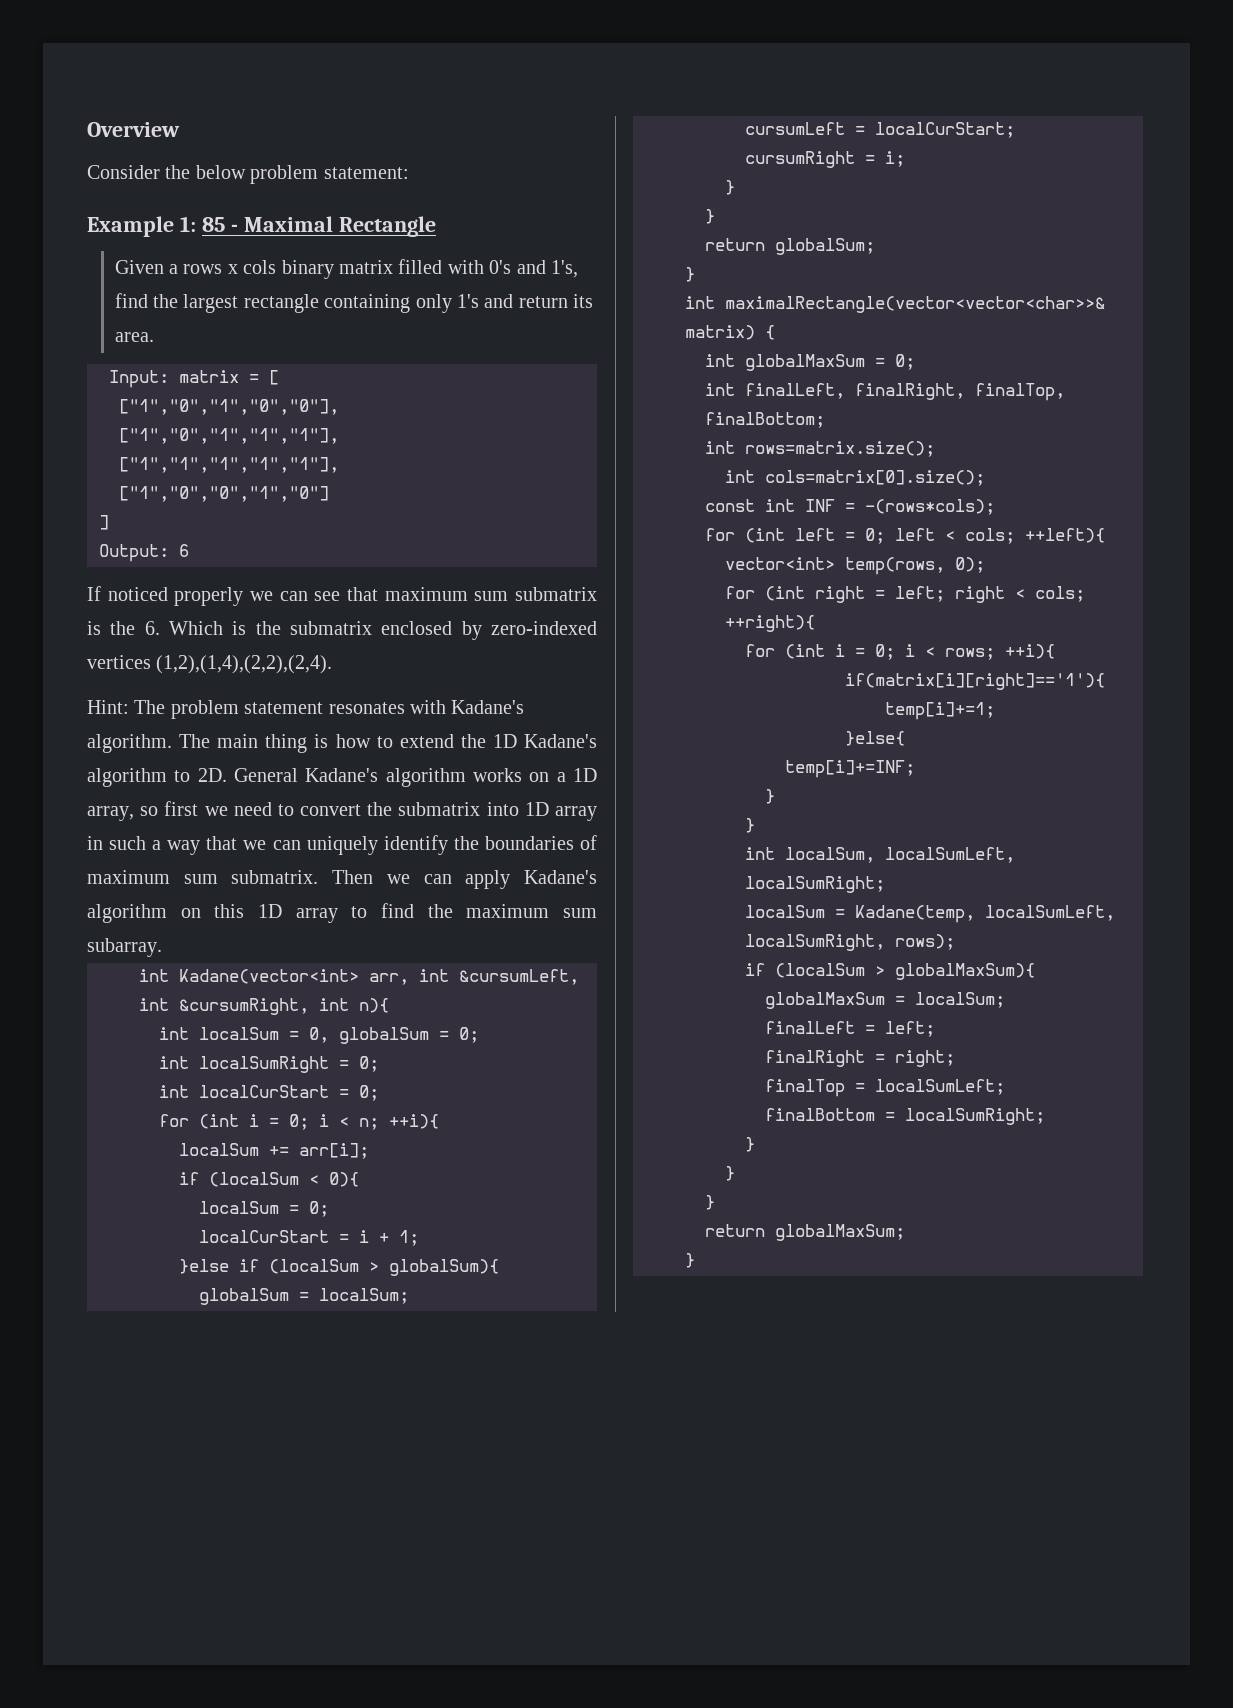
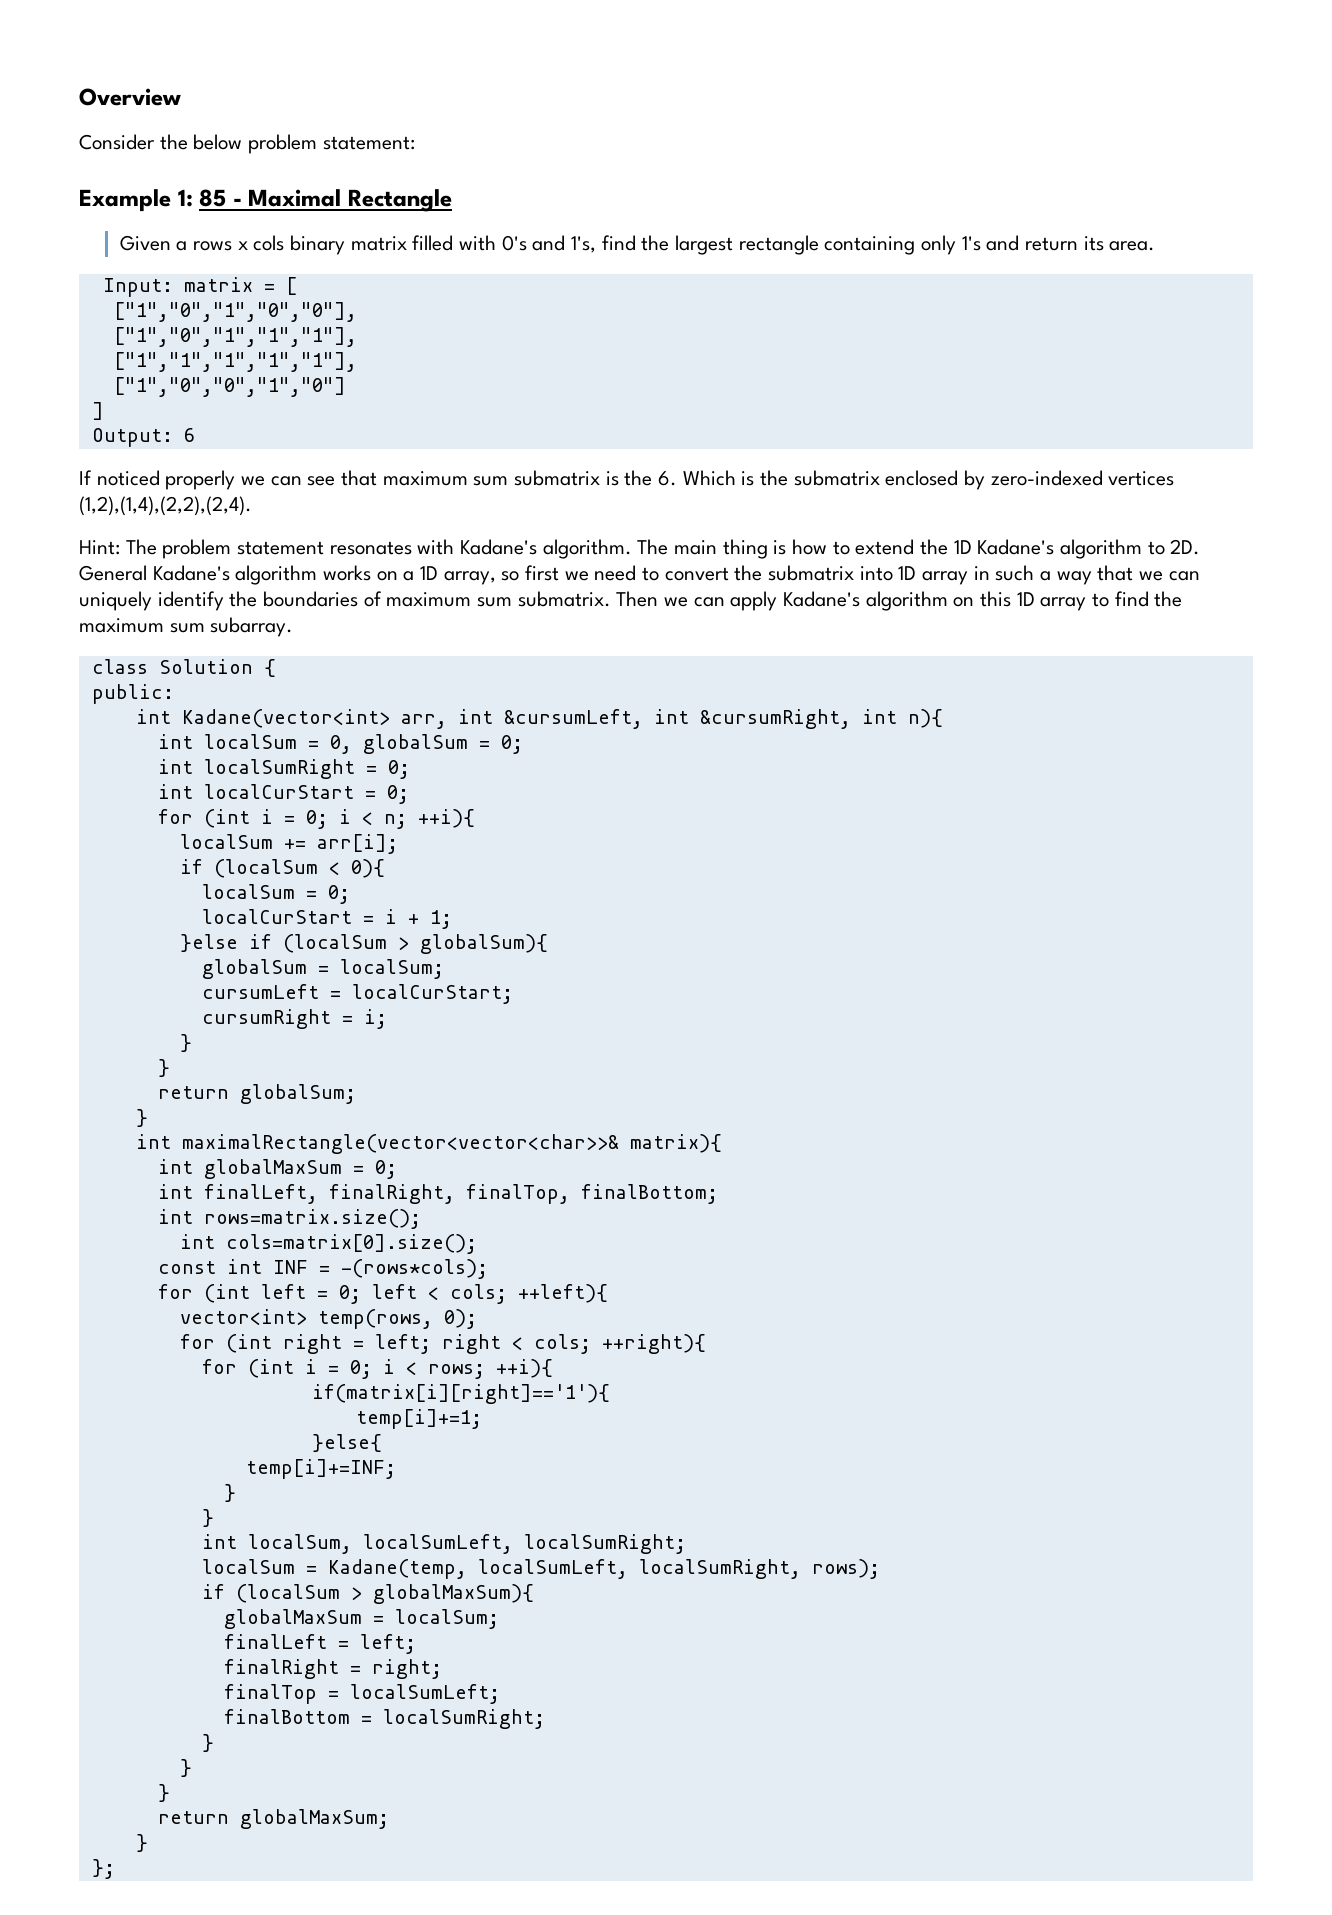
(162, 947) none -> [91,659,276,677] [91,684,174,704] // class Solution { // public:
[685,325,775,340] matrix) { -> [629,1134,722,1153] matrix){
(695, 1260) none -> [91,1859,115,1879] // };

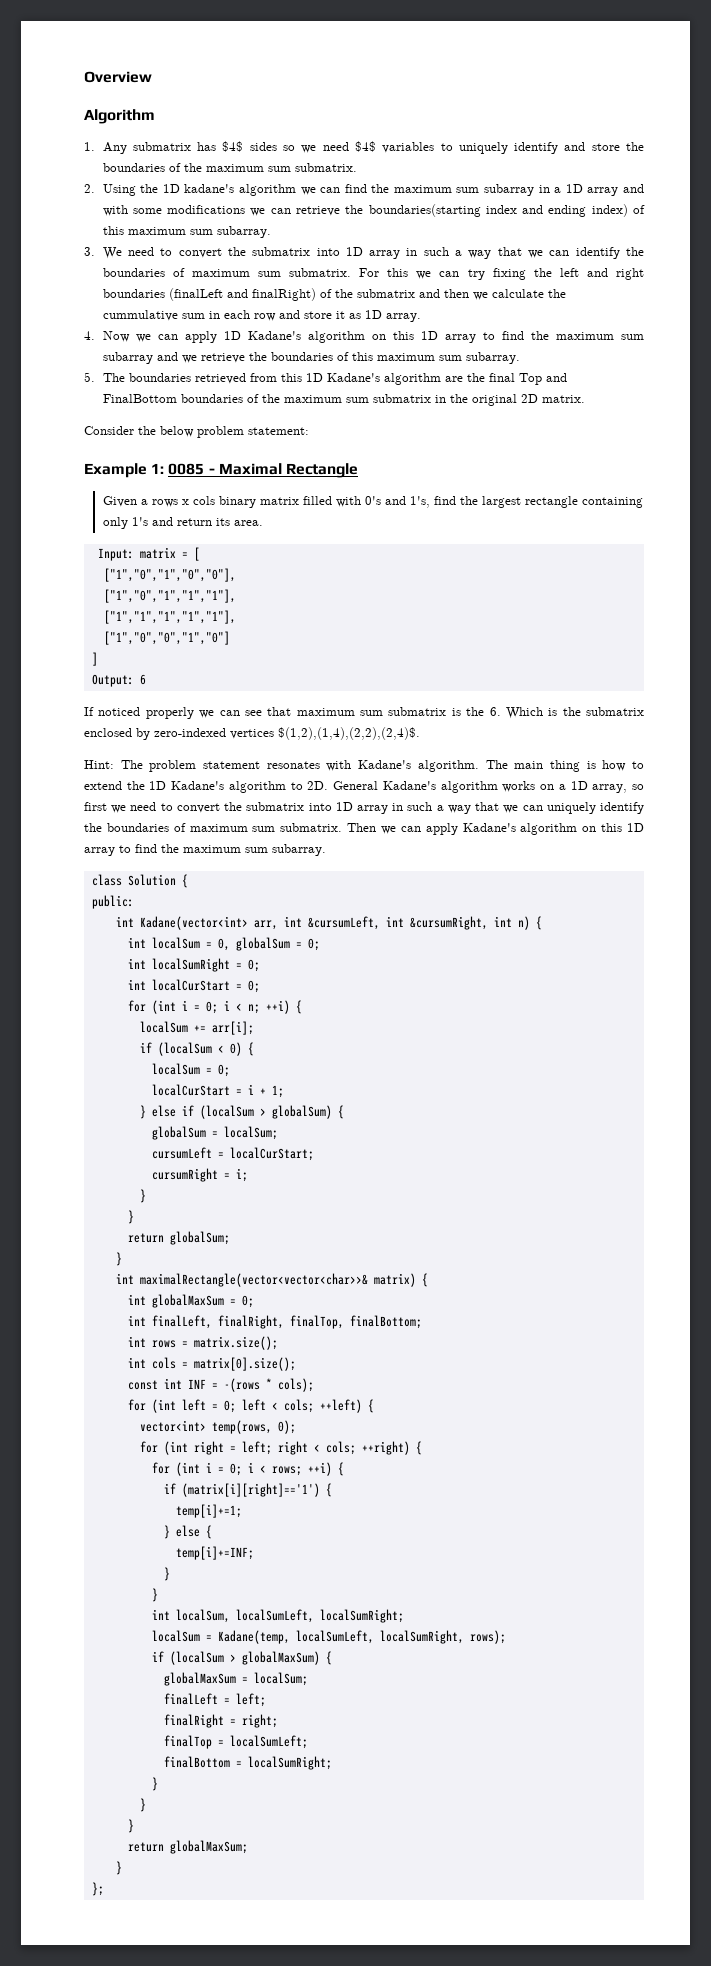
(181, 97) none -> [84,109,155,124] [84,141,644,154] [102,163,357,172] [84,184,644,196] [102,204,645,217] [102,226,271,238] [84,247,644,259] [102,268,645,280] [102,288,566,301] [102,310,421,322] [84,331,644,343] [102,352,520,364] [84,372,567,385] [102,394,585,406] // Algorithm // 1. Any submatrix has $4$ sides so we need $4$ variables to uniquely identify and store the boundaries of the maximum sum submatrix. // 2. Using the 1D kadane's algorithm we can find the maximum sum subarray in a 1D array and with some modifications we can retrieve the boundaries(starting index and ending index) of this maximum sum subarray. // 3. We need to convert the submatrix into 1D array in such a way that we can identify the boundaries of maximum sum submatrix. For this we can try fixing the left and right boundaries (finalLeft and finalRight) of the submatrix and then we calculate the cummulative sum in each row and store it as 1D array. // 4. Now we can apply 1D Kadane's algorithm on this 1D array to find the maximum sum subarray and we retrieve the boundaries of this maximum sum subarray. // 5. The boundaries retrieved from this 1D Kadane's algorithm are the final Top and FinalBottom boundaries of the maximum sum submatrix in the original 2D matrix.
[199,189,227,207] 85 -> [168,463,205,475] 0085
[79,496,252,516] (1,2),(1,4),(2,2),(2,4). -> [278,727,420,740] $(1,2),(1,4),(2,2),(2,4)$.
[907,709,943,728] n){ -> [517,916,542,930] n) {
[417,809,475,828] ++i){ -> [265,1000,302,1014] ++i) {
[350,859,385,878] 0){ -> [229,1042,254,1056] 0) {
[179,934,548,954] }else if (localSum > globalSum){ -> [139,1105,344,1119] } else if (localSum > globalSum) {
[629,1134,722,1153] matrix){ -> [373,1273,428,1287] matrix) {
[203,1209,421,1229] [179,1234,477,1254] rows=matrix.size(); // int cols=matrix[0].size(); -> [151,1336,278,1350] [127,1357,296,1371] rows = matrix.size(); // int cols = matrix[0].size();
[340,1259,488,1279] -(rows*cols); -> [223,1378,314,1392] -(rows * cols);
[517,1284,608,1303] ++left){ -> [319,1399,374,1413] ++left) {
[601,1334,706,1354] ++right){ -> [361,1441,422,1455] ++right) {
[495,1359,553,1378] [311,1384,610,1404] [355,1409,482,1429] [311,1434,382,1452] ++i){ // if(matrix[i][right]=='1'){ // temp[i]+=1; // }else{ -> [307,1462,344,1476] [163,1483,332,1497] [175,1504,242,1518] [163,1525,212,1539] ++i) { // if (matrix[i][right]=='1') { // temp[i]+=1; // } else {
[372,1584,534,1604] globalMaxSum){ -> [241,1651,332,1665] globalMaxSum) {

